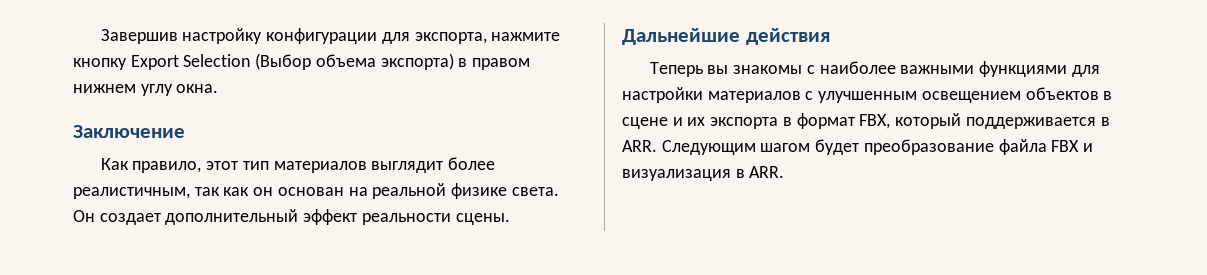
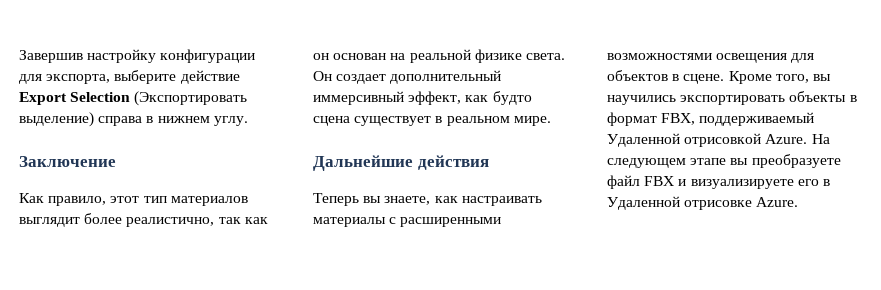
[491,32,561,41] [73,53,531,70] [73,84,219,96] нажмите кнопку Export Selection (Выбор объема экспорта) в правом нижнем углу окна. -> [114,70,240,84] [19,91,248,106] [19,112,248,127] выберите действие Export Selection (Экспортировать выделение) справа в нижнем углу.
[73,187,190,199] реалистичным, -> [126,217,215,227] реалистично,
[303,209,510,225] [622,28,830,45] [649,61,1100,77] [622,87,1113,103] [622,113,1110,129] [622,139,1094,155] [622,166,785,181] эффект реальности сцены. // Дальнейшие действия // Теперь вы знакомы с наиболее важными функциями для настройки материалов с улучшенным освещением объектов в сцене и их экспорта в формат FBX, который поддерживается в ARR. Следующим шагом будет преобразование файла FBX и визуализация в ARR. -> [313,91,532,105] [313,116,551,126] [313,155,489,171] [313,193,542,206] [313,217,502,227] [607,53,815,63] [607,70,831,84] [607,91,857,105] [607,112,815,126] [607,133,830,147] [607,154,841,168] [607,175,830,189] [607,196,799,210] иммерсивный эффект, как будто сцена существует в реальном мире. // Дальнейшие действия // Теперь вы знаете, как настраивать материалы с расширенными возможностями освещения для объектов в сцене. Кроме того, вы научились экспортировать объекты в формат FBX, поддерживаемый Удаленной отрисовкой Azure. На следующем этапе вы преобразуете файл FBX и визуализируете его в Удаленной отрисовке Azure.

